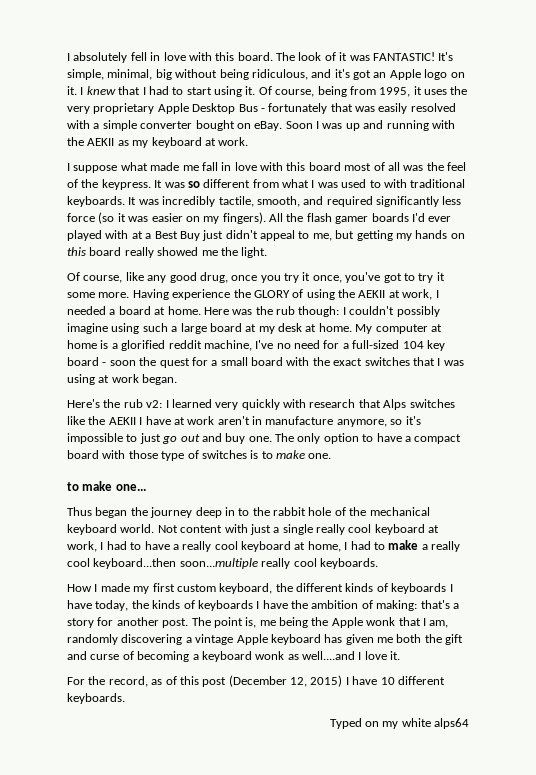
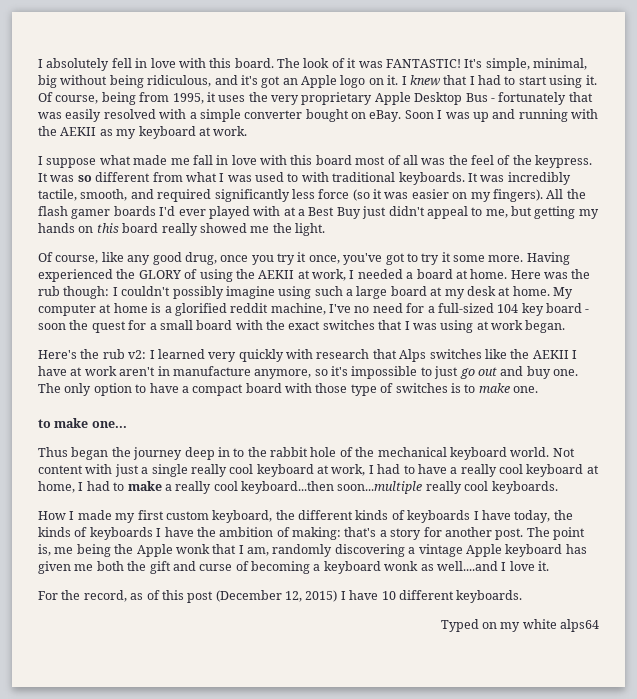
[172,289,231,300] experience -> [38,269,113,282] experienced

